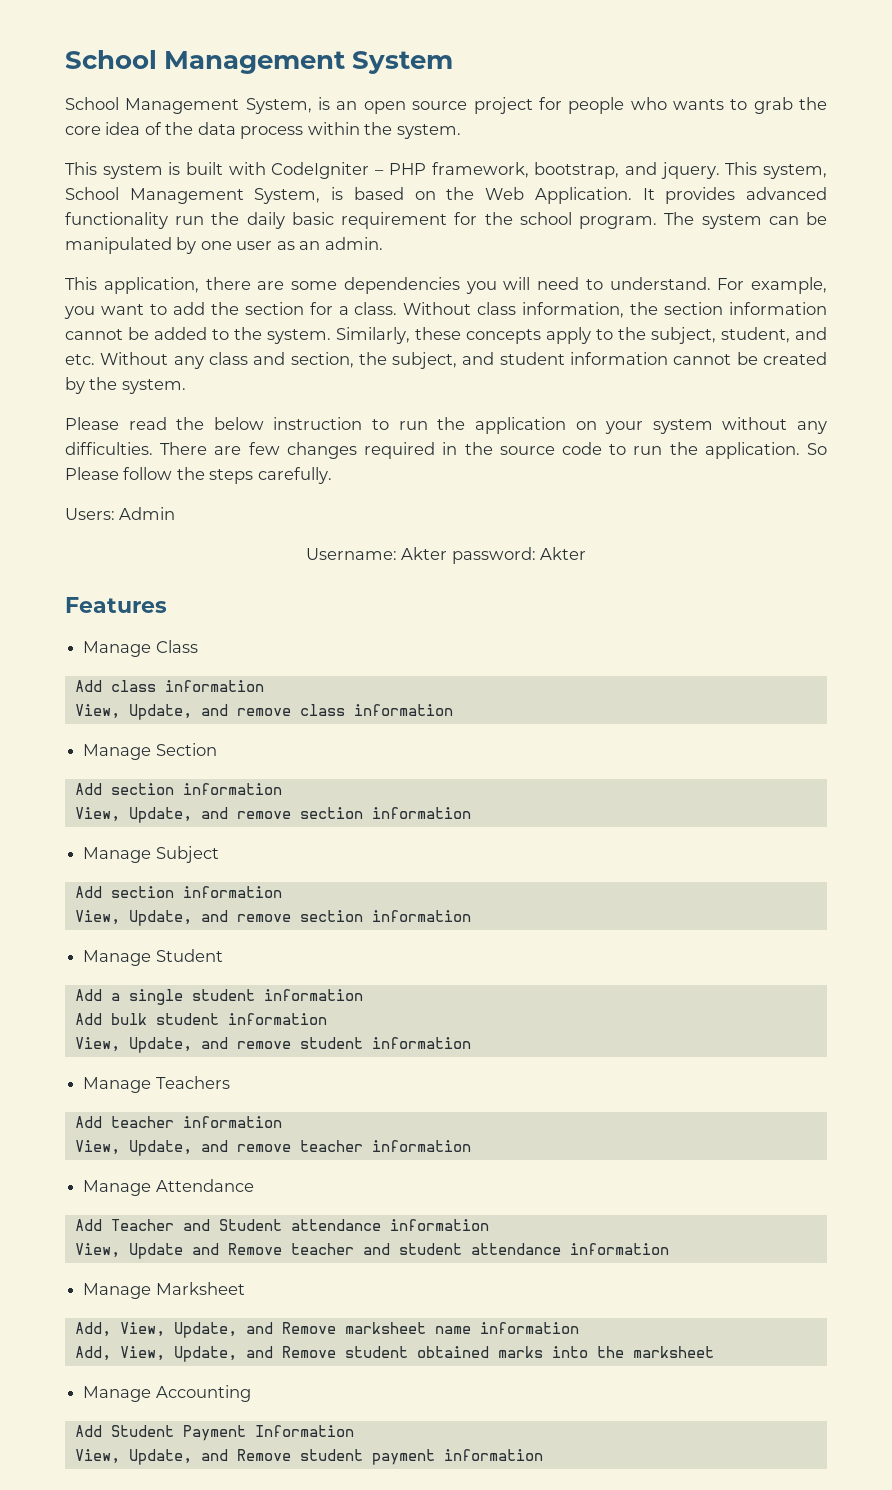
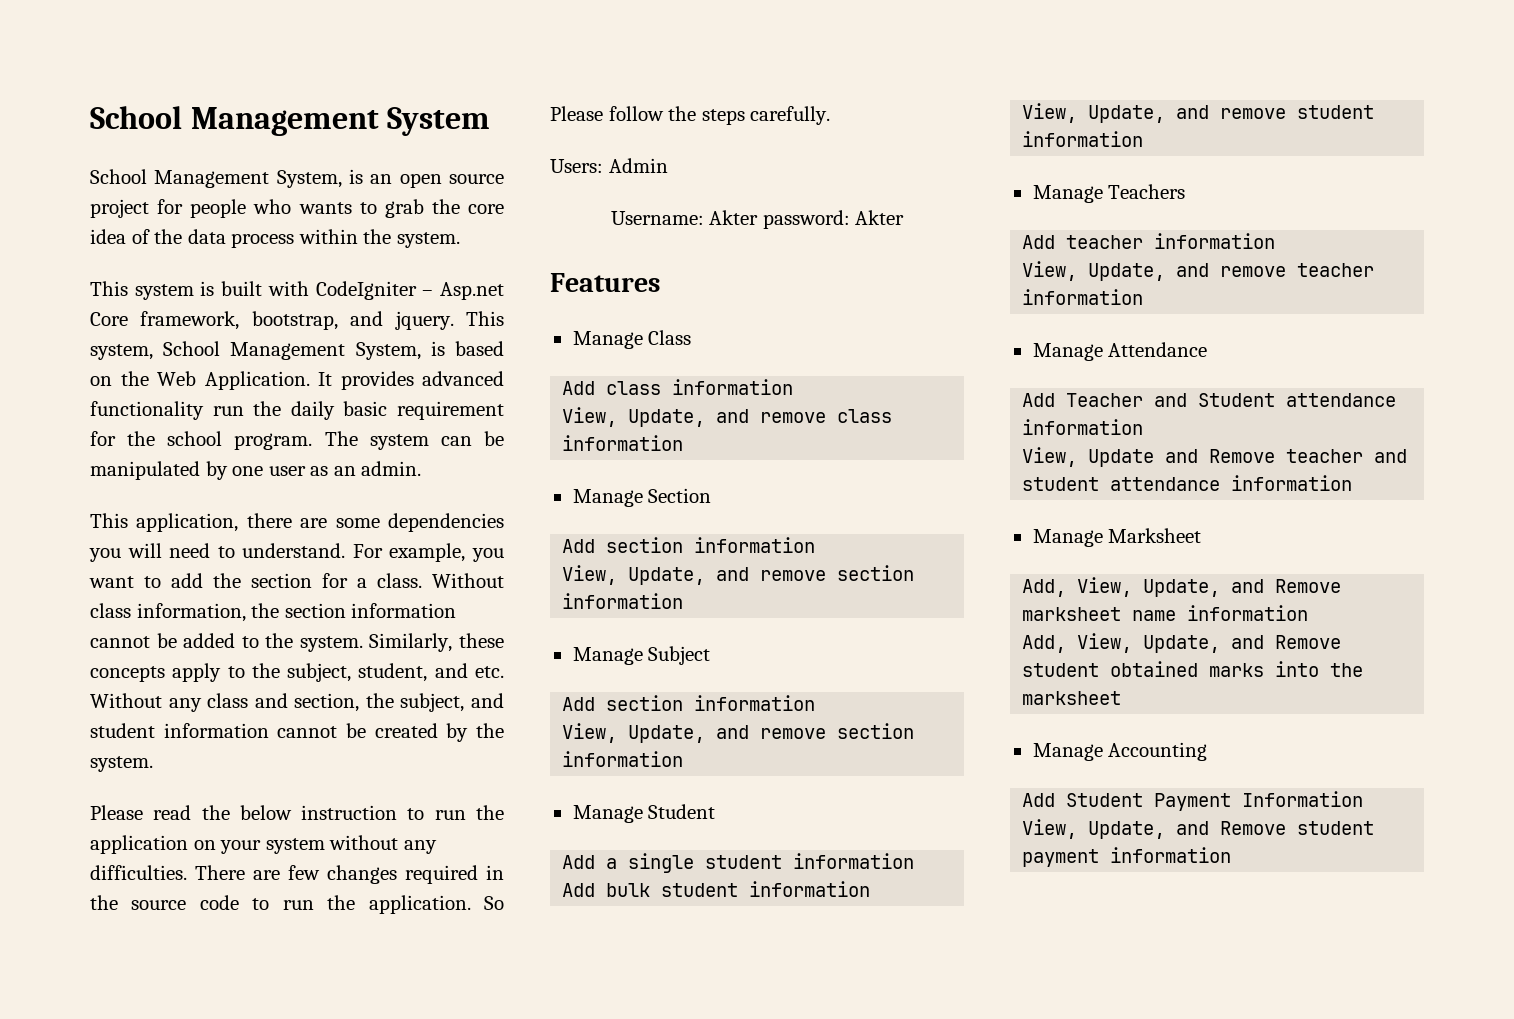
[388,163,426,175] PHP -> [440,282,504,300] [90,312,128,326] Asp.net Core

